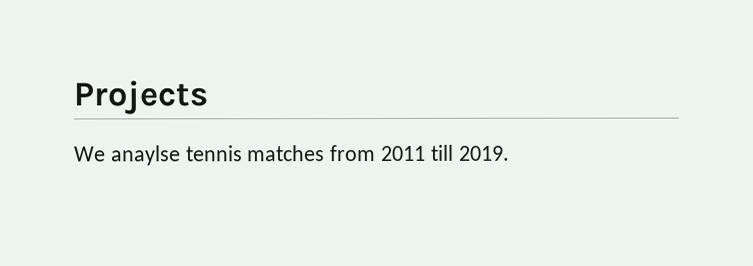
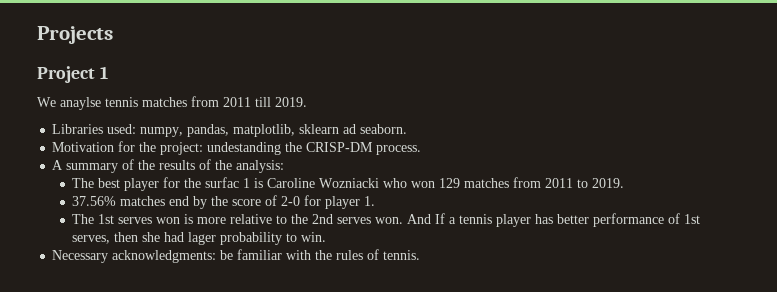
(208, 97) none -> [37,66,108,83] // Project 1
(510, 153) none -> [52,124,408,137] [52,141,422,155] [52,159,285,173] [72,177,625,191] [72,195,376,209] [72,213,701,227] [72,232,327,245] [52,249,421,263] // Libraries used: numpy, pandas, matplotlib, sklearn ad seaborn. // Motivation for the project: undestanding the CRISP-DM process. // A summary of the results of the analysis: // The best player for the surfac 1 is Caroline Wozniacki who won 129 matches from 2011 to 2019. // 37.56% matches end by the score of 2-0 for player 1. // The 1st serves won is more relative to the 2nd serves won. And If a tennis player has better performance of 1st serves, then she had lager probability to win. // Necessary acknowledgments: be familiar with the rules of tennis.

